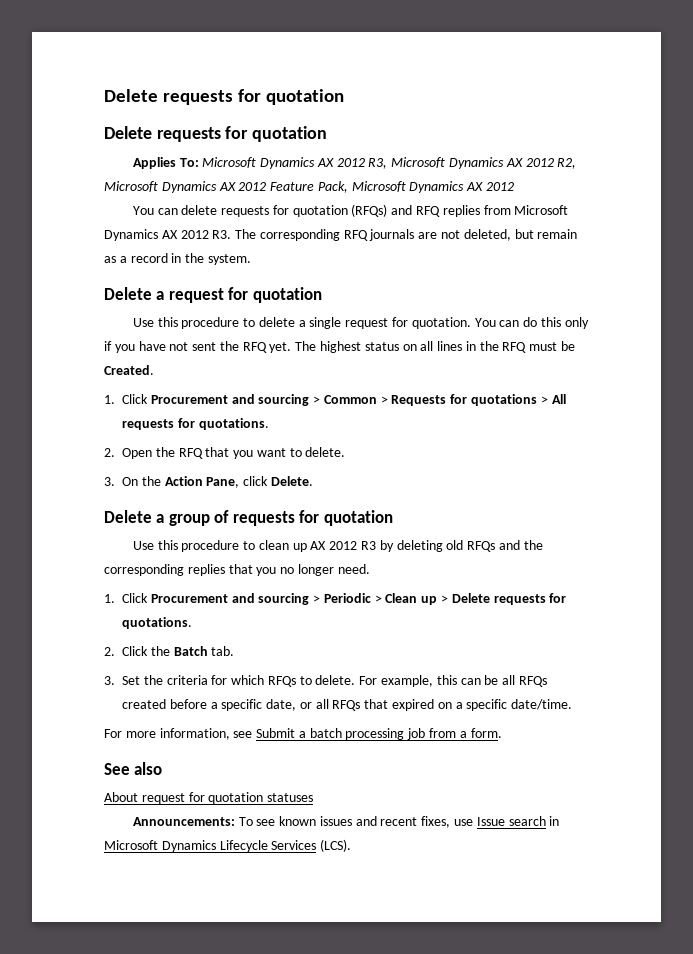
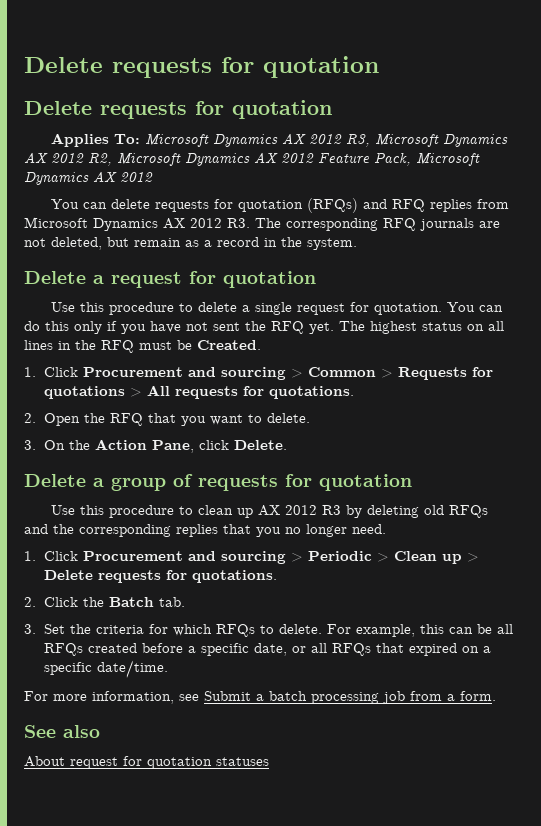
[132,816,560,828] [104,839,352,852] // Announcements: To see known issues and recent fixes, use Issue search in Microsoft Dynamics Lifecycle Services (LCS). -> (269, 761) none

